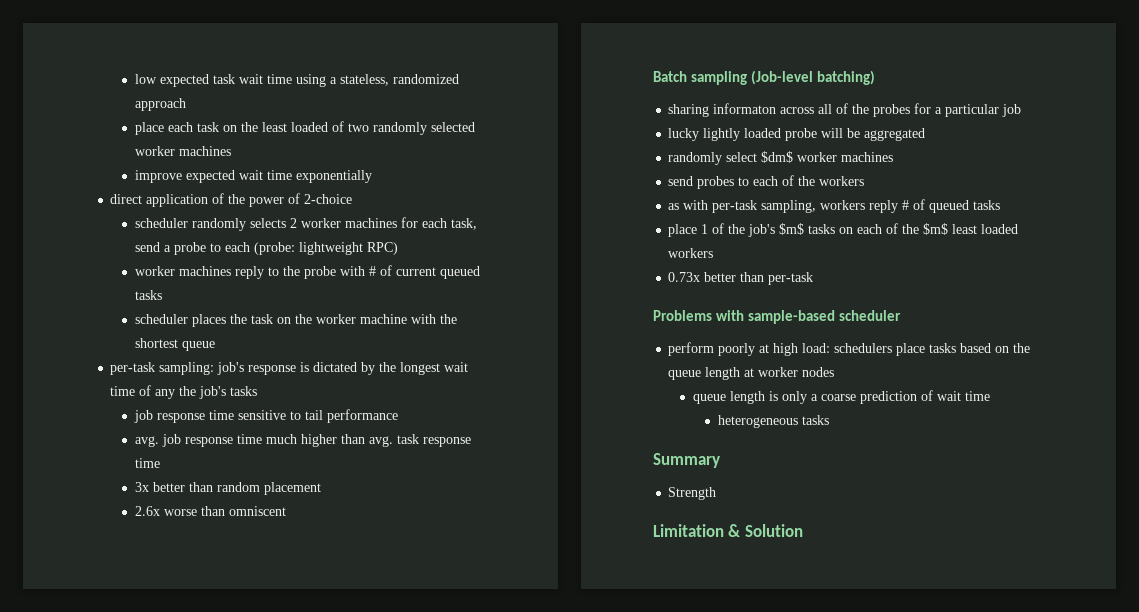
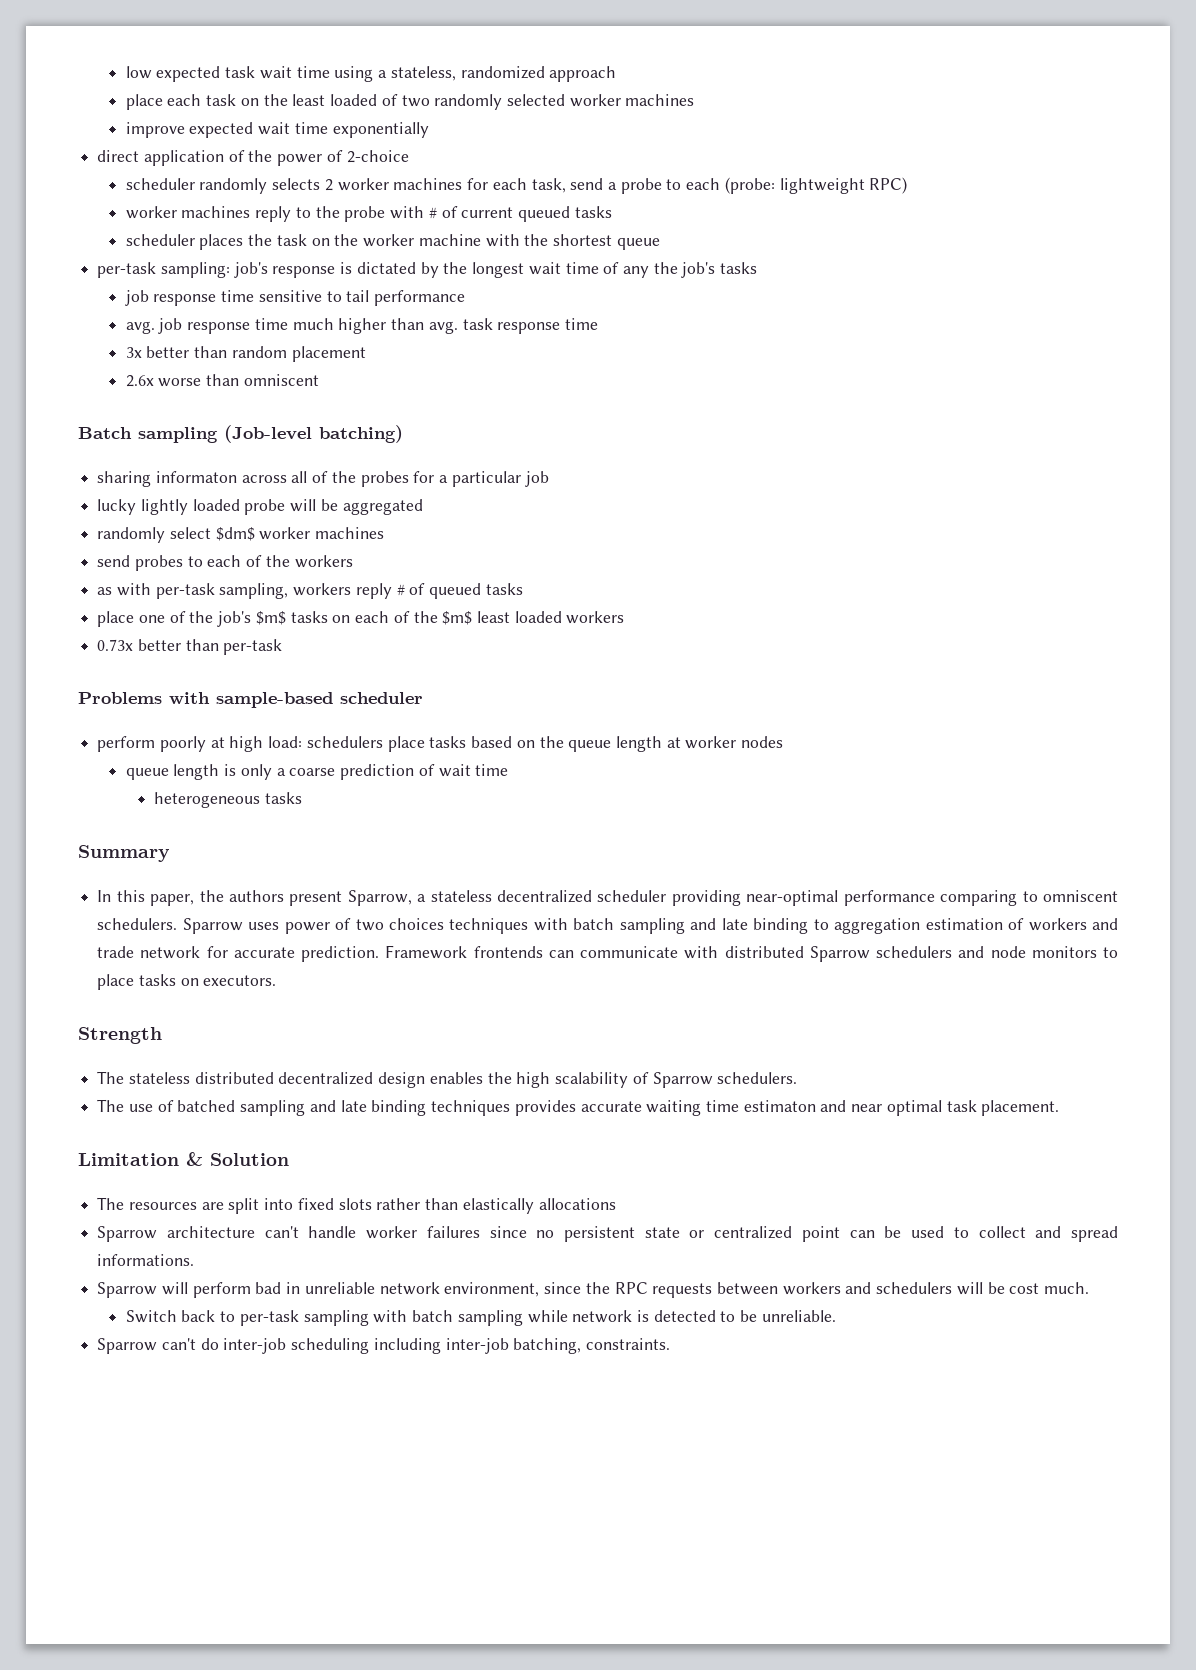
[701,224,709,234] 1 -> [138,615,165,623] one
[668,487,717,500] [653,524,803,537] Strength // Limitation & Solution -> [97,890,1118,906] [97,918,1118,934] [97,945,1118,962] [97,974,277,990] [78,1027,162,1044] [97,1071,798,1088] [97,1099,1060,1116] [78,1152,289,1166] [97,1197,616,1214] [97,1226,1119,1242] [97,1254,195,1266] [97,1282,1090,1298] [125,1310,836,1326] [97,1338,671,1354] In this paper, the authors present Sparrow, a stateless decentralized scheduler providing near-optimal performance comparing to omniscent schedulers. Sparrow uses power of two choices techniques with batch sampling and late binding to aggregation estimation of workers and trade network for accurate prediction. Framework frontends can communicate with distributed Sparrow schedulers and node monitors to place tasks on executors. // Strength // The stateless distributed decentralized design enables the high scalability of Sparrow schedulers. // The use of batched sampling and late binding techniques provides accurate waiting time estimaton and near optimal task placement. // Limitation & Solution // The resources are split into fixed slots rather than elastically allocations // Sparrow architecture can't handle worker failures since no persistent state or centralized point can be used to collect and spread informations. // Sparrow will perform bad in unreliable network environment, since the RPC requests between workers and schedulers will be cost much. // Switch back to per-task sampling with batch sampling while network is detected to be unreliable. // Sparrow can't do inter-job scheduling including inter-job batching, constraints.

